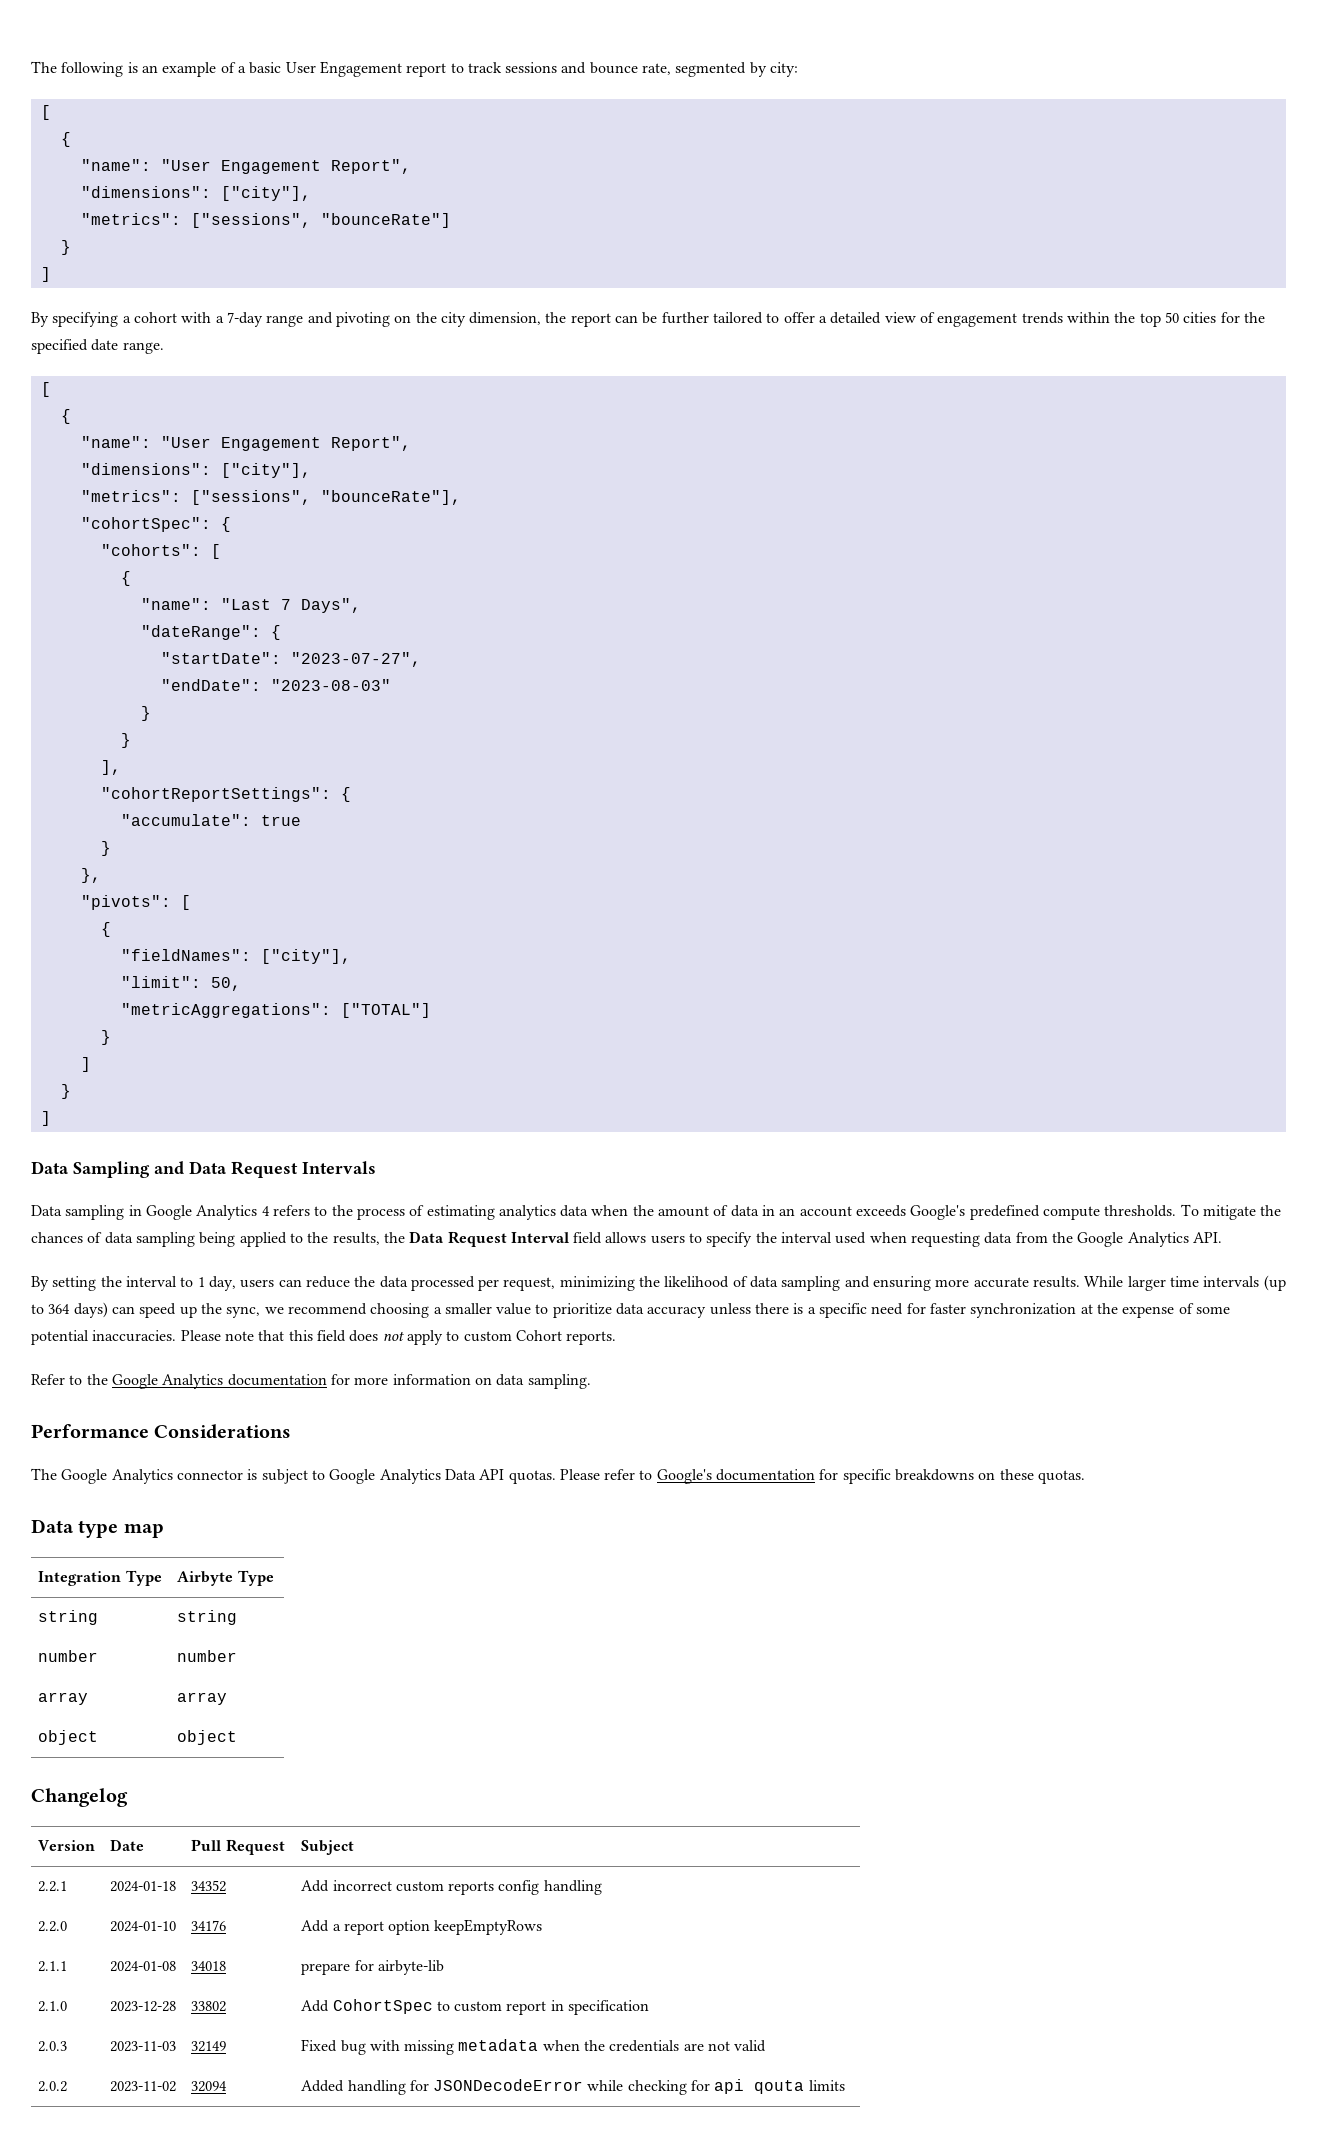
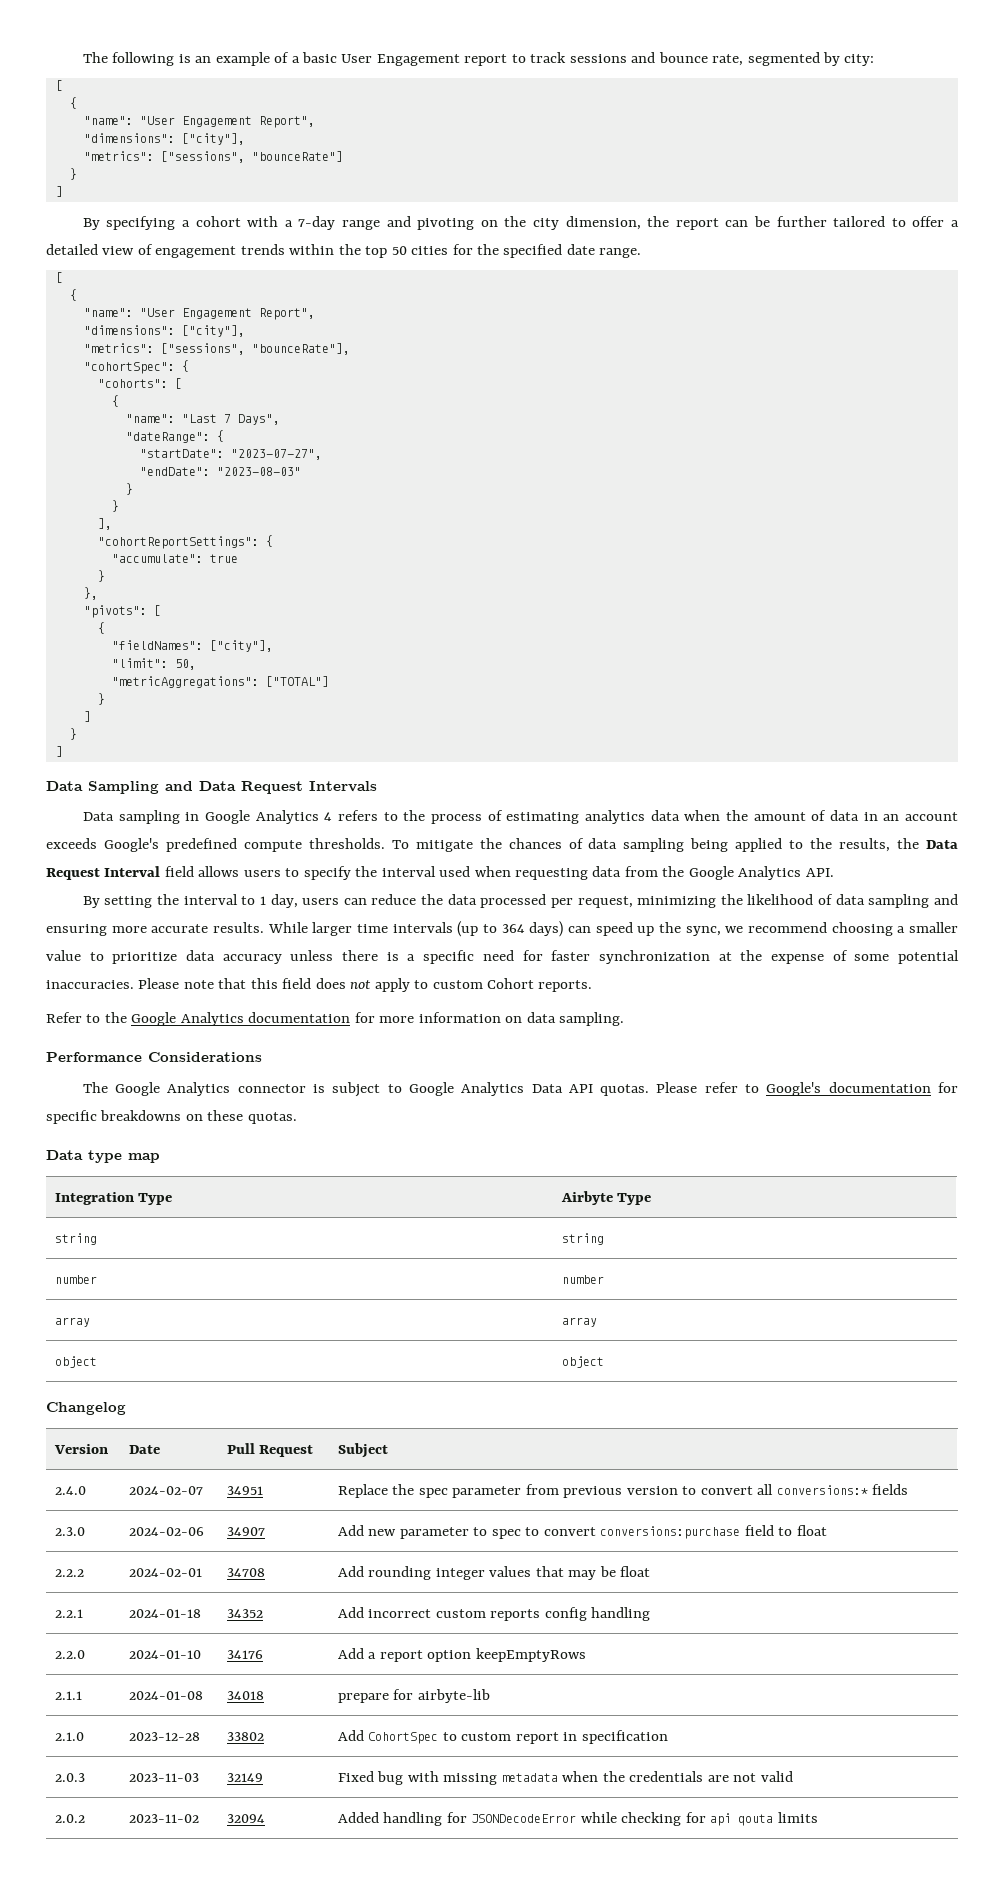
(355, 1847) none -> [54,1486,86,1495] [128,1486,203,1495] [226,1486,263,1495] [337,1484,908,1498] [54,1527,85,1536] [128,1527,204,1536] [226,1527,265,1536] [337,1525,827,1539] [54,1569,84,1577] [128,1568,202,1577] [226,1568,265,1577] [337,1566,651,1580] // 2.4.0 | 2024-02-07 | 34951 | Replace the spec parameter from previous version to convert all conversions:* fields // 2.3.0 | 2024-02-06 | 34907 | Add new parameter to spec to convert conversions:purchase field to float // 2.2.2 | 2024-02-01 | 34708 | Add rounding integer values that may be float

